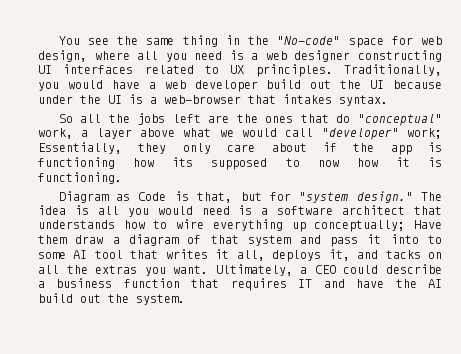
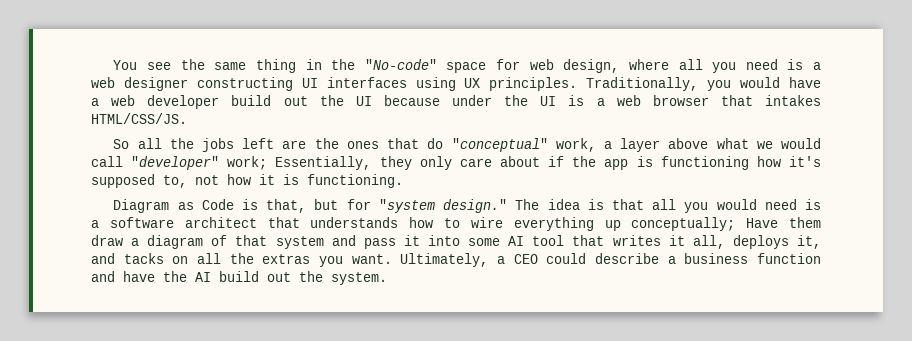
[144,65,219,74] related to -> [415,77,456,91] using
[164,95,241,104] web-browser -> [616,95,709,106] web browser
[339,95,388,106] syntax. -> [91,113,187,124] HTML/CSS/JS.
[172,157,339,170] its supposed to now -> [789,156,821,167] [91,174,219,188] it's supposed to, not
(89, 210) none -> [611,199,644,210] that
[428,235,443,244] to -> (460, 240) none
[191,278,313,291] that requires IT -> (821, 258) none

